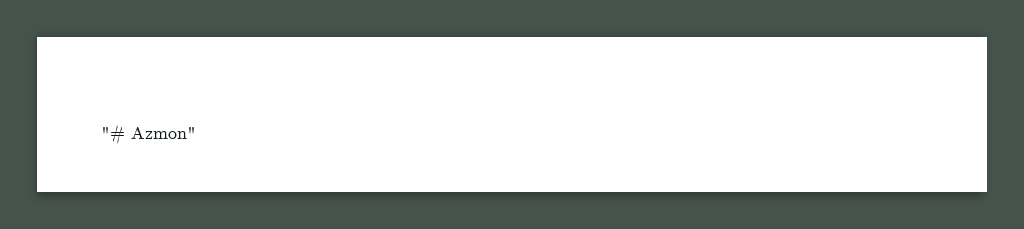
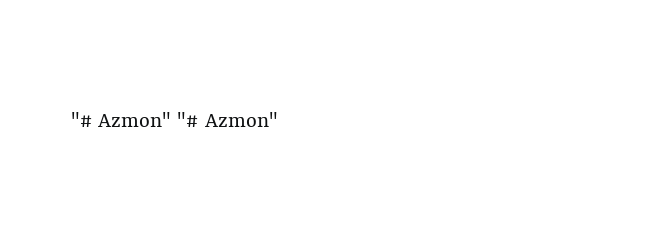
[101,124,196,145] "# Azmon" -> [71,112,278,127] "# Azmon" "# Azmon"

